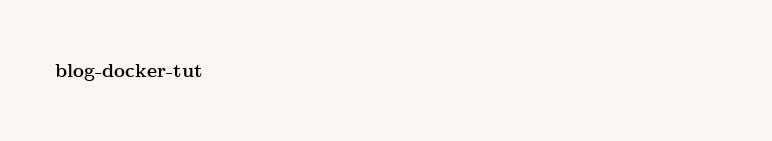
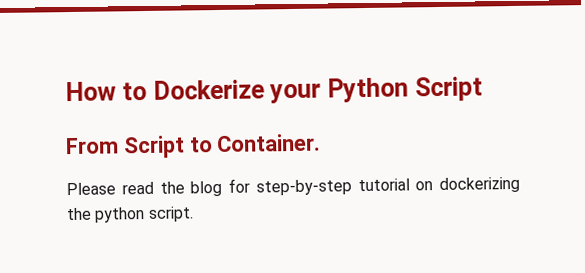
[55,64,203,81] blog-docker-tut -> [65,76,483,104] [66,133,322,159] [66,176,520,197] [66,206,194,223] How to Dockerize your Python Script // From Script to Container. // Please read the blog for step-by-step tutorial on dockerizing the python script.

